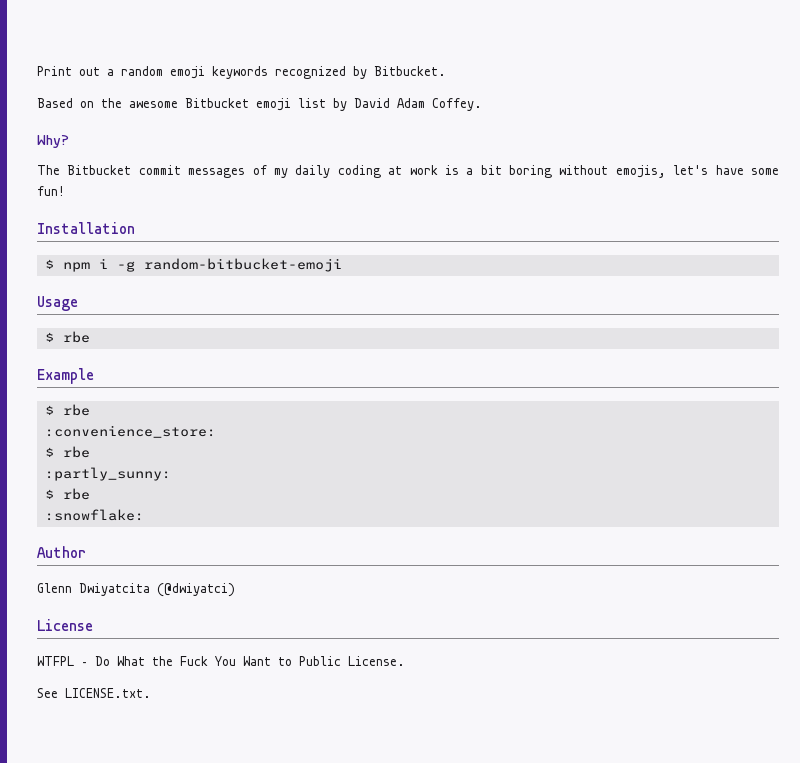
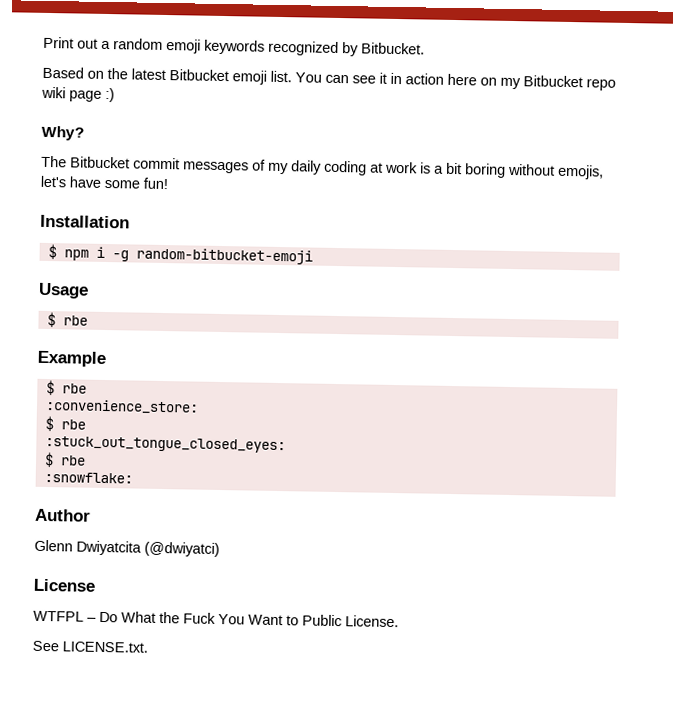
[129,101,178,108] awesome -> [131,68,166,81] latest
[298,98,482,111] list by David Adam Coffey. -> [270,70,616,91] [41,86,115,103] list. You can see it in action here on my Bitbucket repo wiki page :)
[44,467,171,481] :partly_sunny: -> [44,435,286,454] :stuck_out_tongue_closed_eyes:

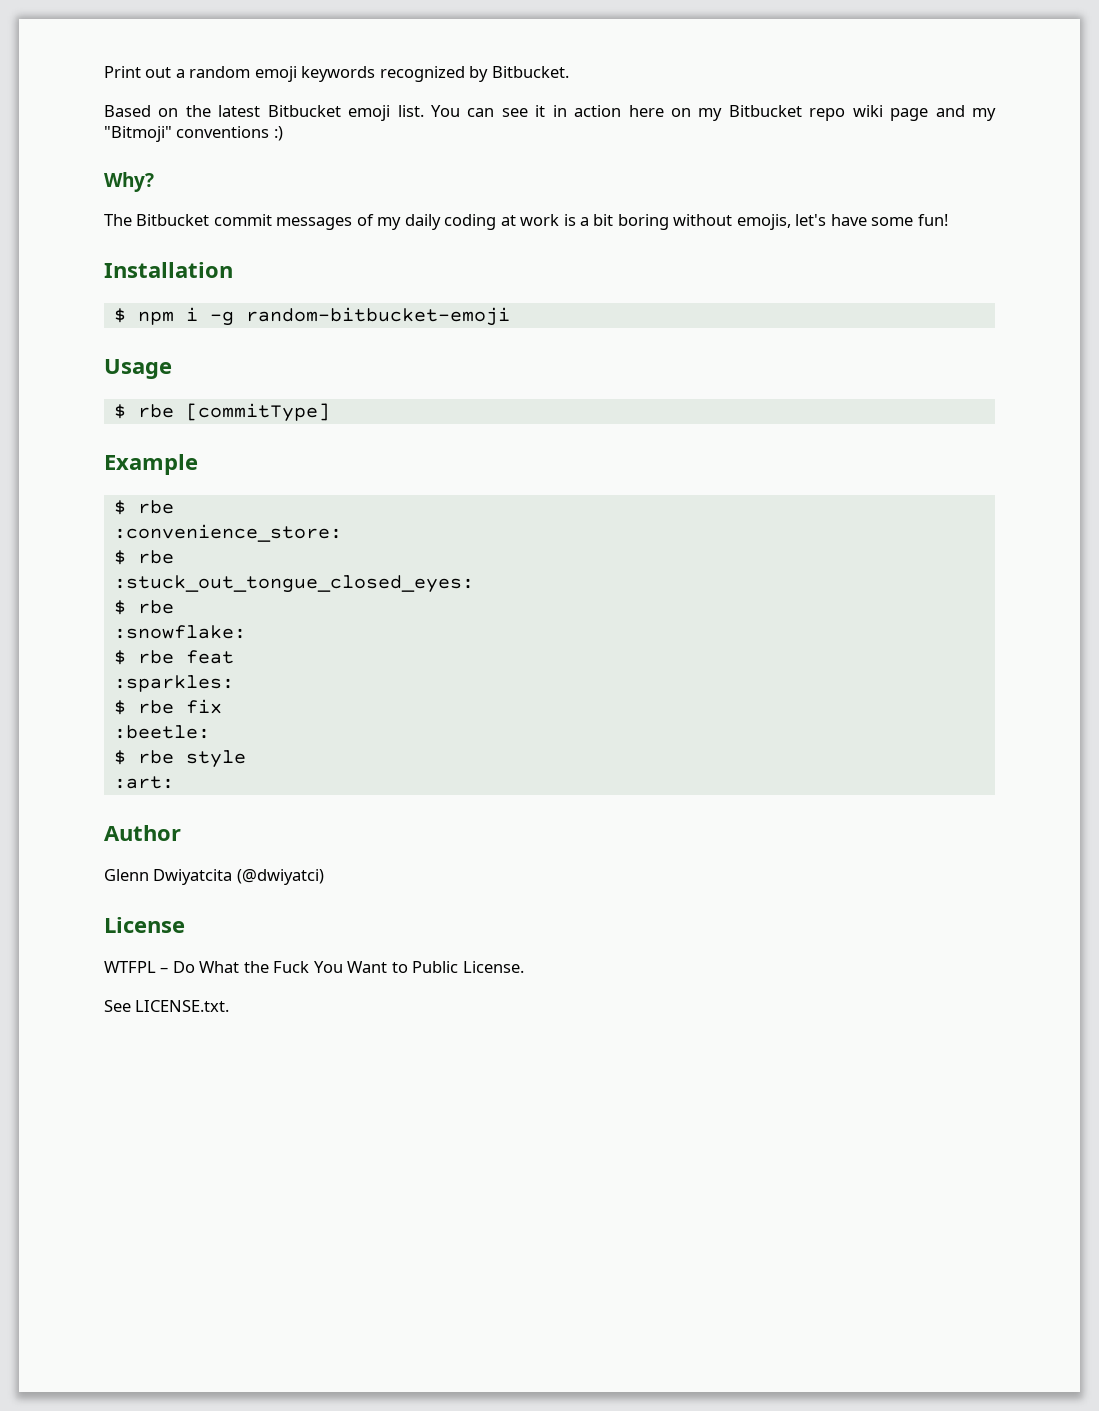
(102, 96) none -> [935,105,997,121] [104,126,270,142] and my "Bitmoji" conventions
(88, 320) none -> [185,403,330,422] [commitType]
(133, 477) none -> [113,650,234,665] [113,675,234,692] [113,699,222,715] [113,725,210,739] [113,750,246,768] [113,776,174,789] // $ rbe feat // :sparkles: // $ rbe fix // :beetle: // $ rbe style // :art:

